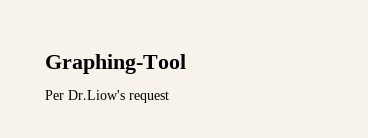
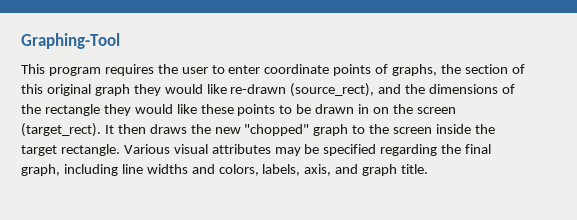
[45,90,169,103] Per Dr.Liow's request -> [21,64,525,76] [21,83,516,97] [21,104,456,116] [21,123,495,137] [21,144,492,156] [21,164,429,176] This program requires the user to enter coordinate points of graphs, the section of this original graph they would like re-drawn (source_rect), and the dimensions of the rectangle they would like these points to be drawn in on the screen (target_rect). It then draws the new "chopped" graph to the screen inside the target rectangle. Various visual attributes may be specified regarding the final graph, including line widths and colors, labels, axis, and graph title.

